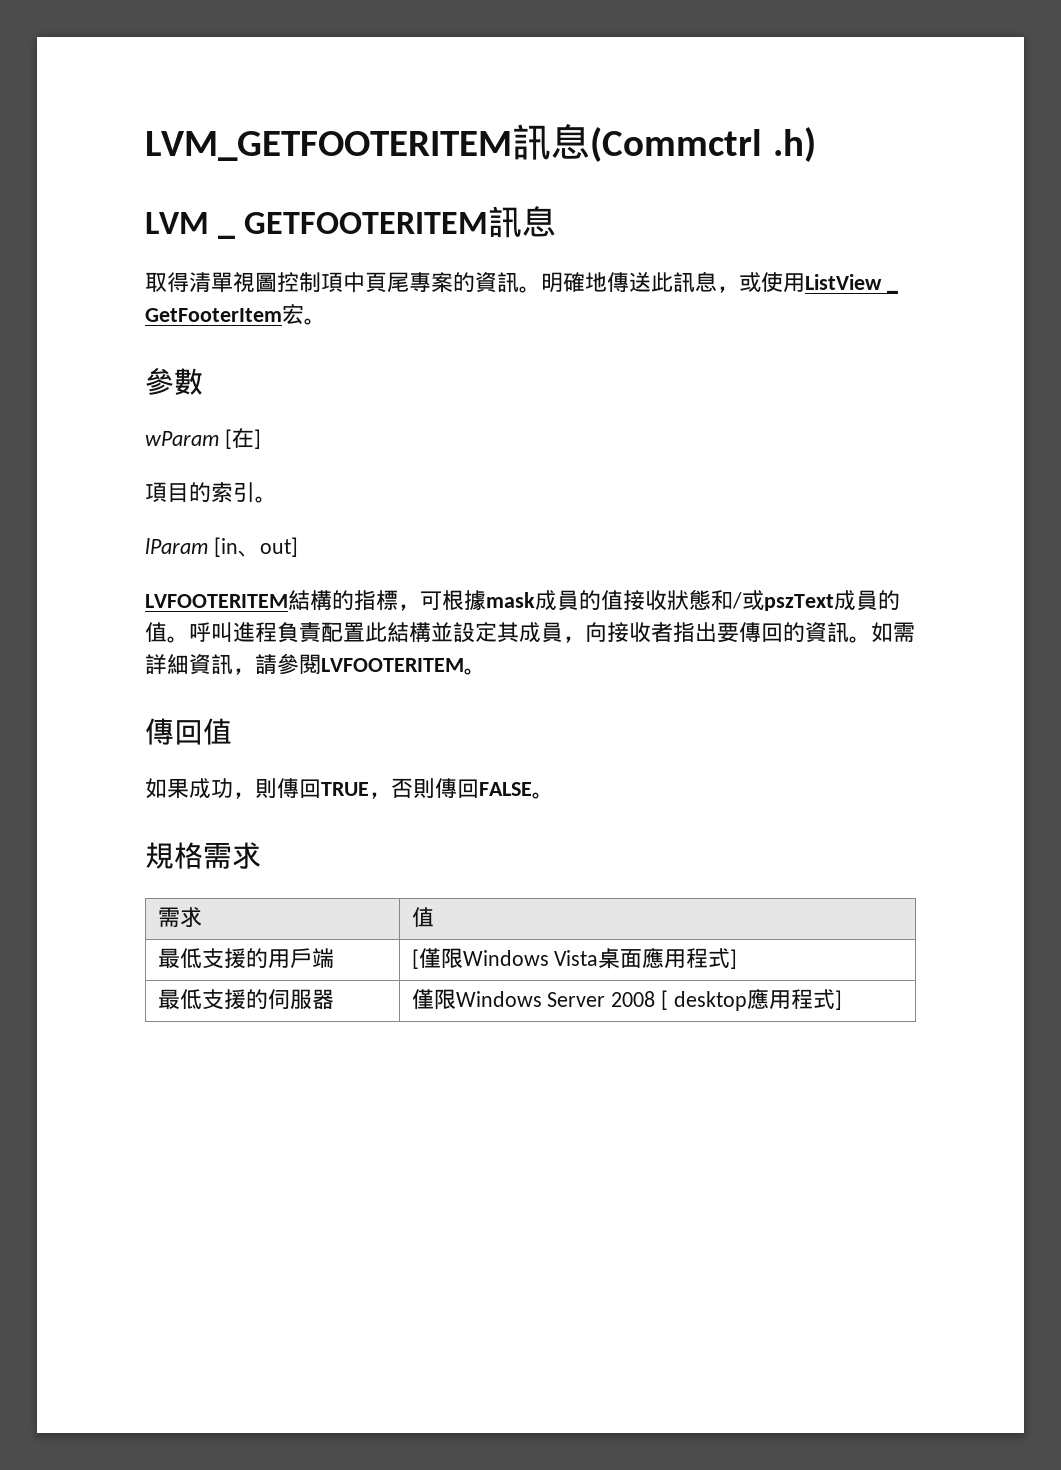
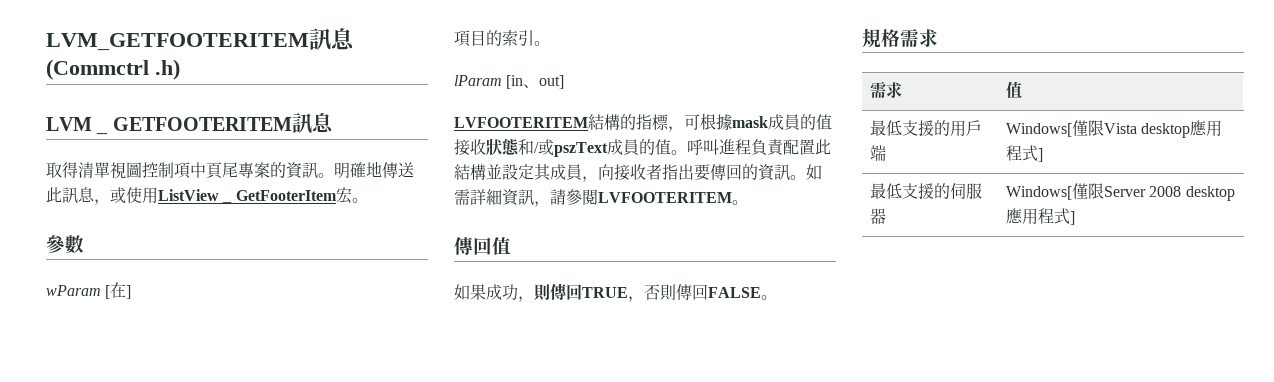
[411,948,643,969] [僅限Windows Vista桌面 -> [1005,120,1191,138] Windows[僅限Vista desktop
[411,989,542,1010] 僅限Windows -> [1005,183,1104,200] Windows[僅限
[660,990,668,1010] [ -> (1182, 191) none

